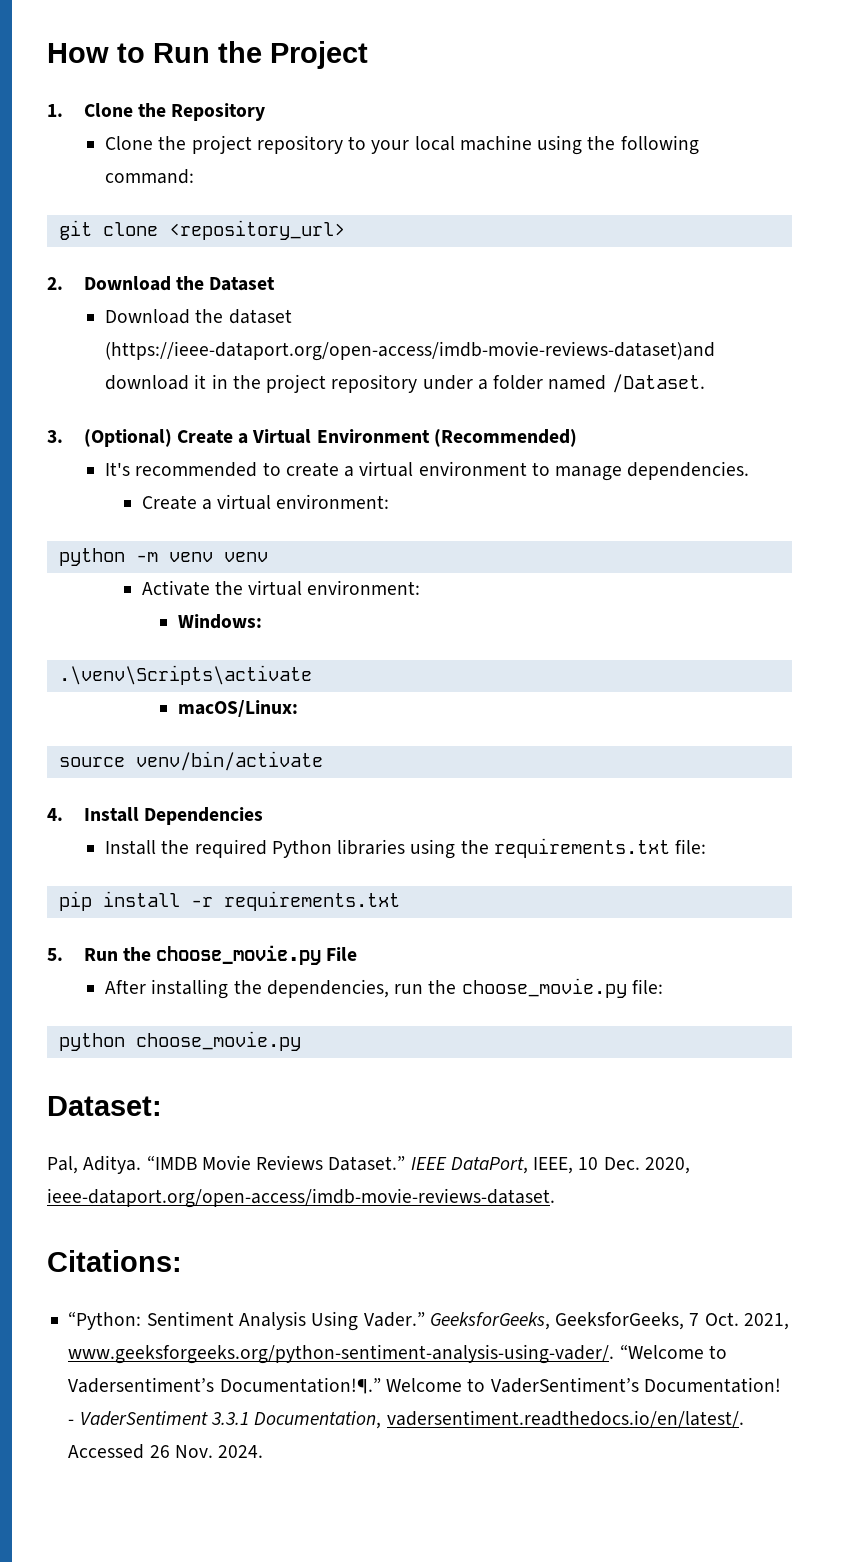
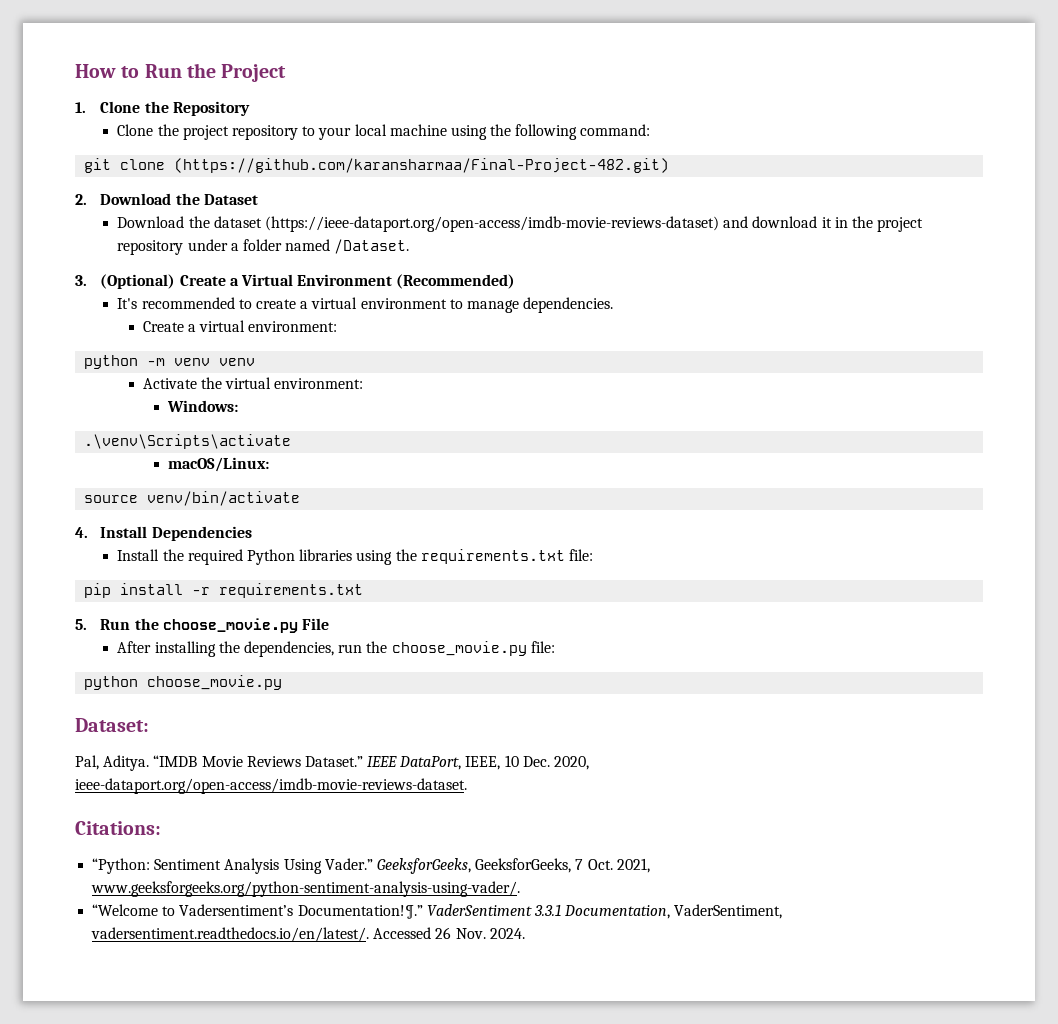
[168,220,345,240] <repository_url> -> [174,158,670,173] (https://github.com/karansharmaa/Final-Project-482.git)
[104,341,715,361] (https://ieee-dataport.org/open-access/imdb-movie-reviews-dataset)and -> [264,216,749,232] (https://ieee-dataport.org/open-access/imdb-movie-reviews-dataset) and
(615, 1354) none -> (521, 889) //
[385,1377,781,1393] [68,1419,75,1425] Welcome to VaderSentiment’s Documentation! - -> (423, 912) none
(382, 1420) none -> [674,904,783,919] VaderSentiment,

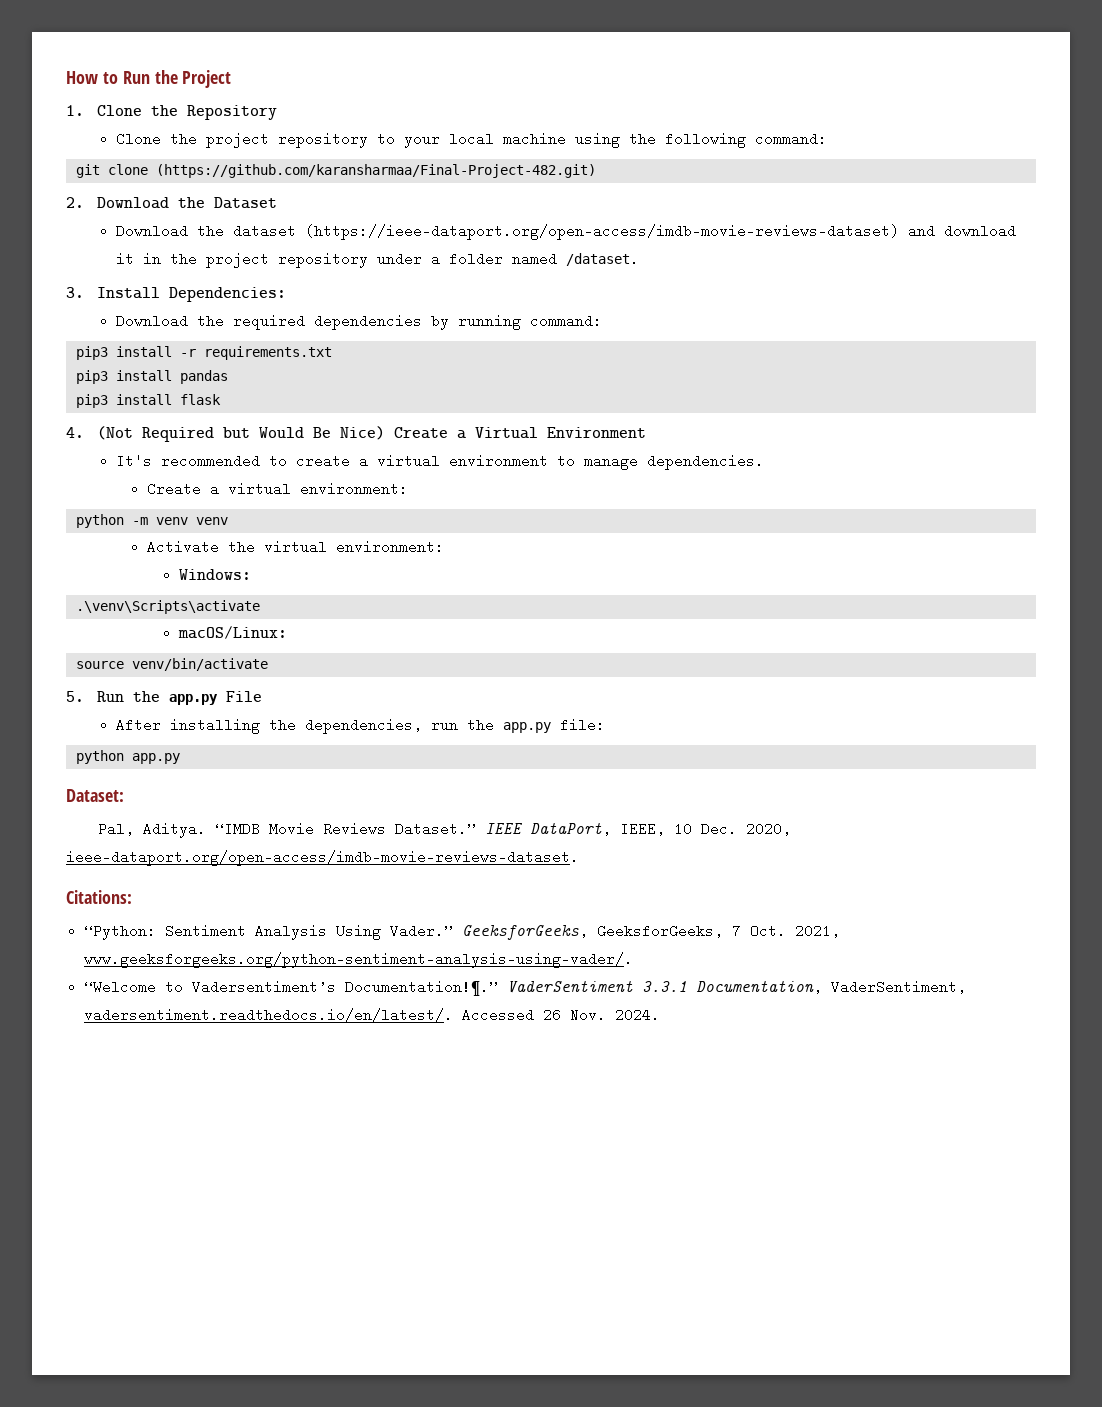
[334,239,410,254] /Dataset. -> [565,252,639,266] /dataset.
[100,274,176,289] (Optional) -> [97,287,287,302] [115,314,602,330] [75,346,332,360] [75,370,228,384] [75,394,221,408] [66,426,386,442] Install Dependencies: // Download the required dependencies by running command: // pip3 install -r requirements.txt // pip3 install pandas // pip3 install flask // 4. (Not Required but Would Be Nice)
[396,274,516,289] (Recommended) -> (647, 432) none
[75,526,252,541] [117,549,593,565] [84,583,364,598] // 4. Install Dependencies // Install the required Python libraries using the requirements.txt file: // pip install -r requirements.txt -> (268, 664) none
[162,618,298,633] choose_movie.py -> [169,694,219,705] app.py
[391,641,527,656] choose_movie.py -> [502,722,551,733] app.py
[147,675,283,690] choose_movie.py -> [131,753,180,764] app.py

